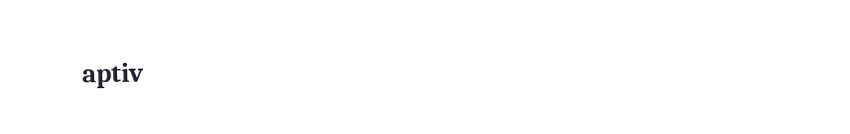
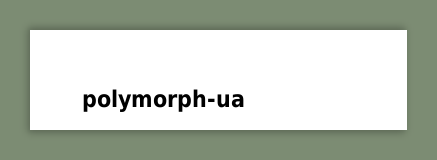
[81,62,145,89] aptiv -> [82,89,245,112] polymorph-ua

